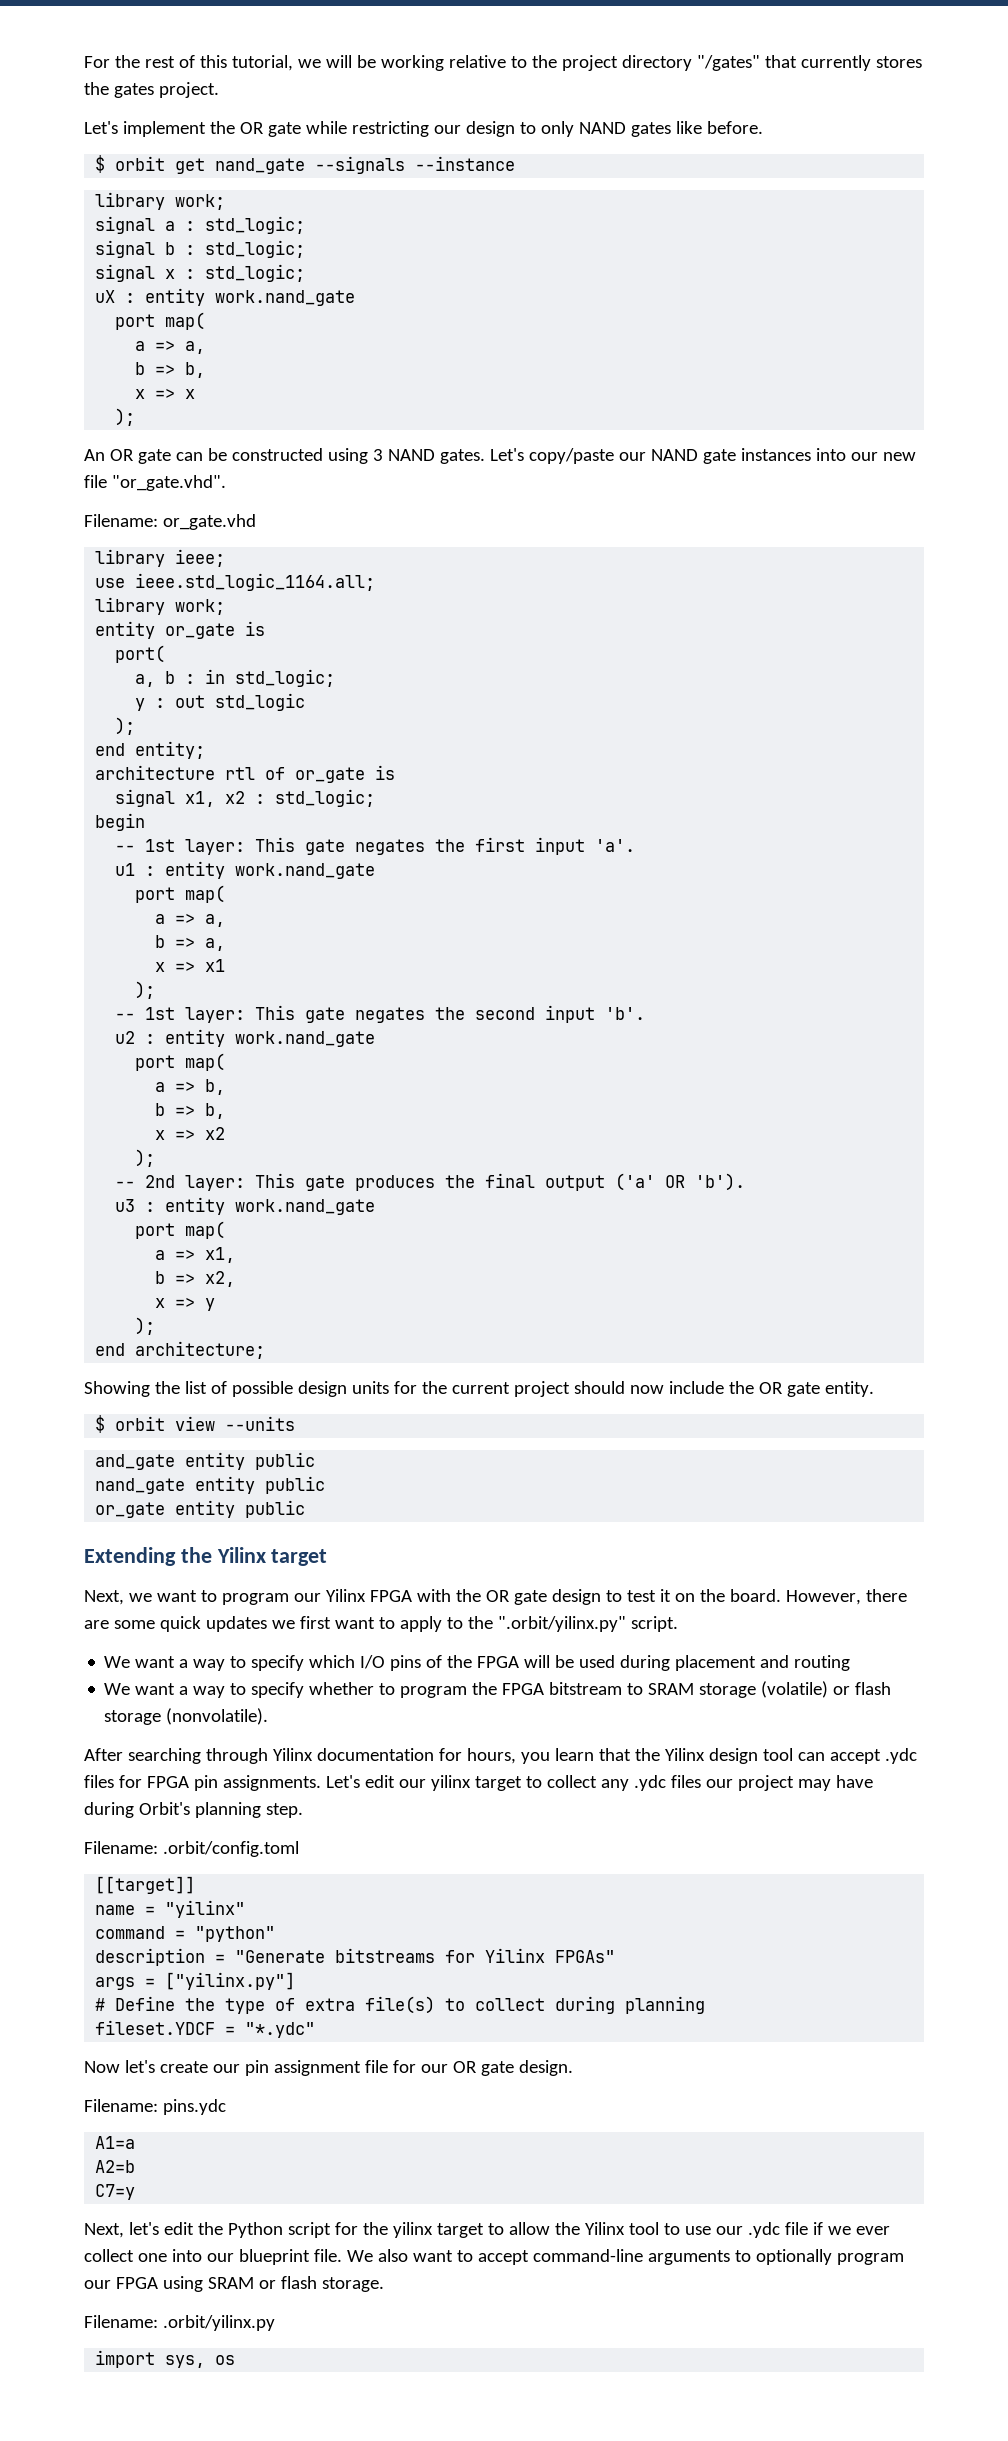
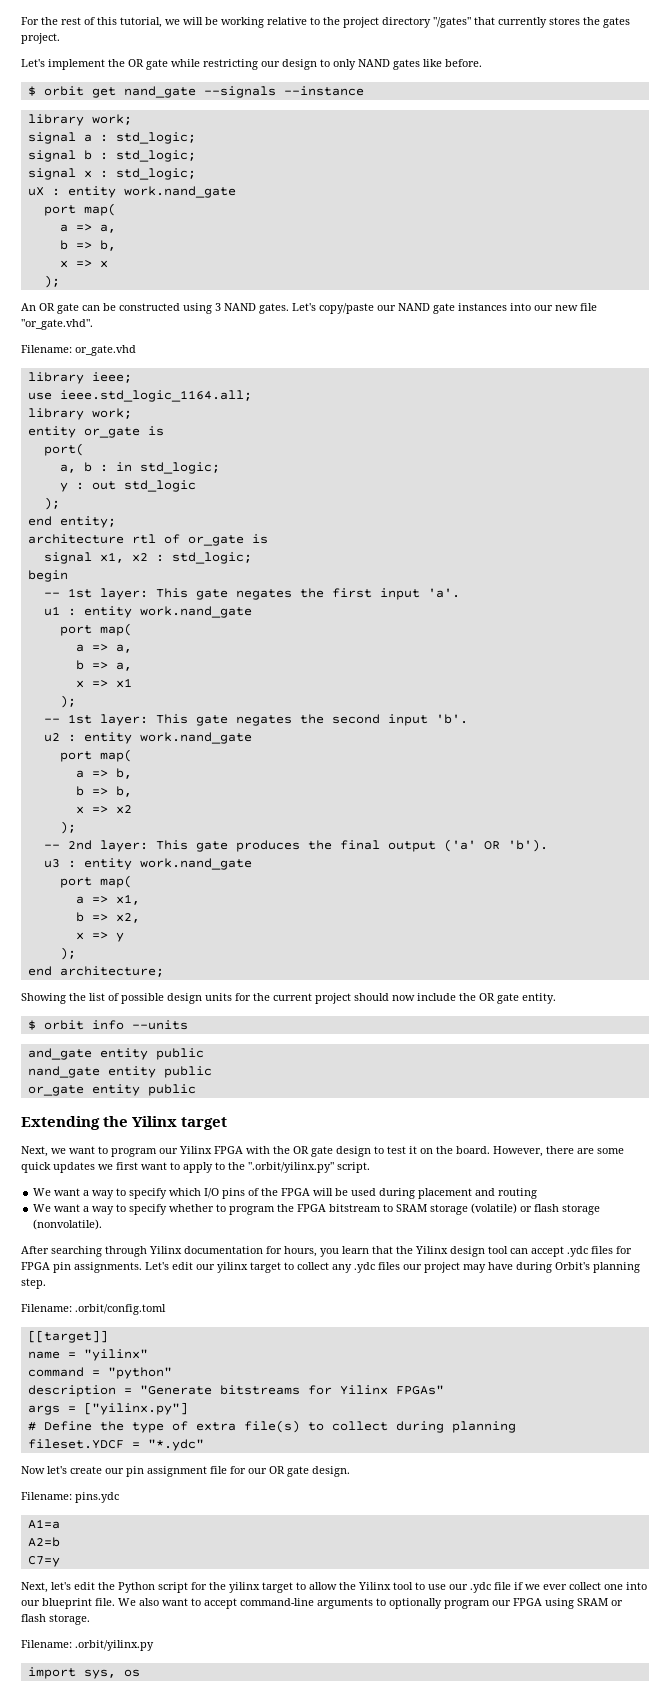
[175,1416,216,1431] view -> [91,1020,124,1030] info

